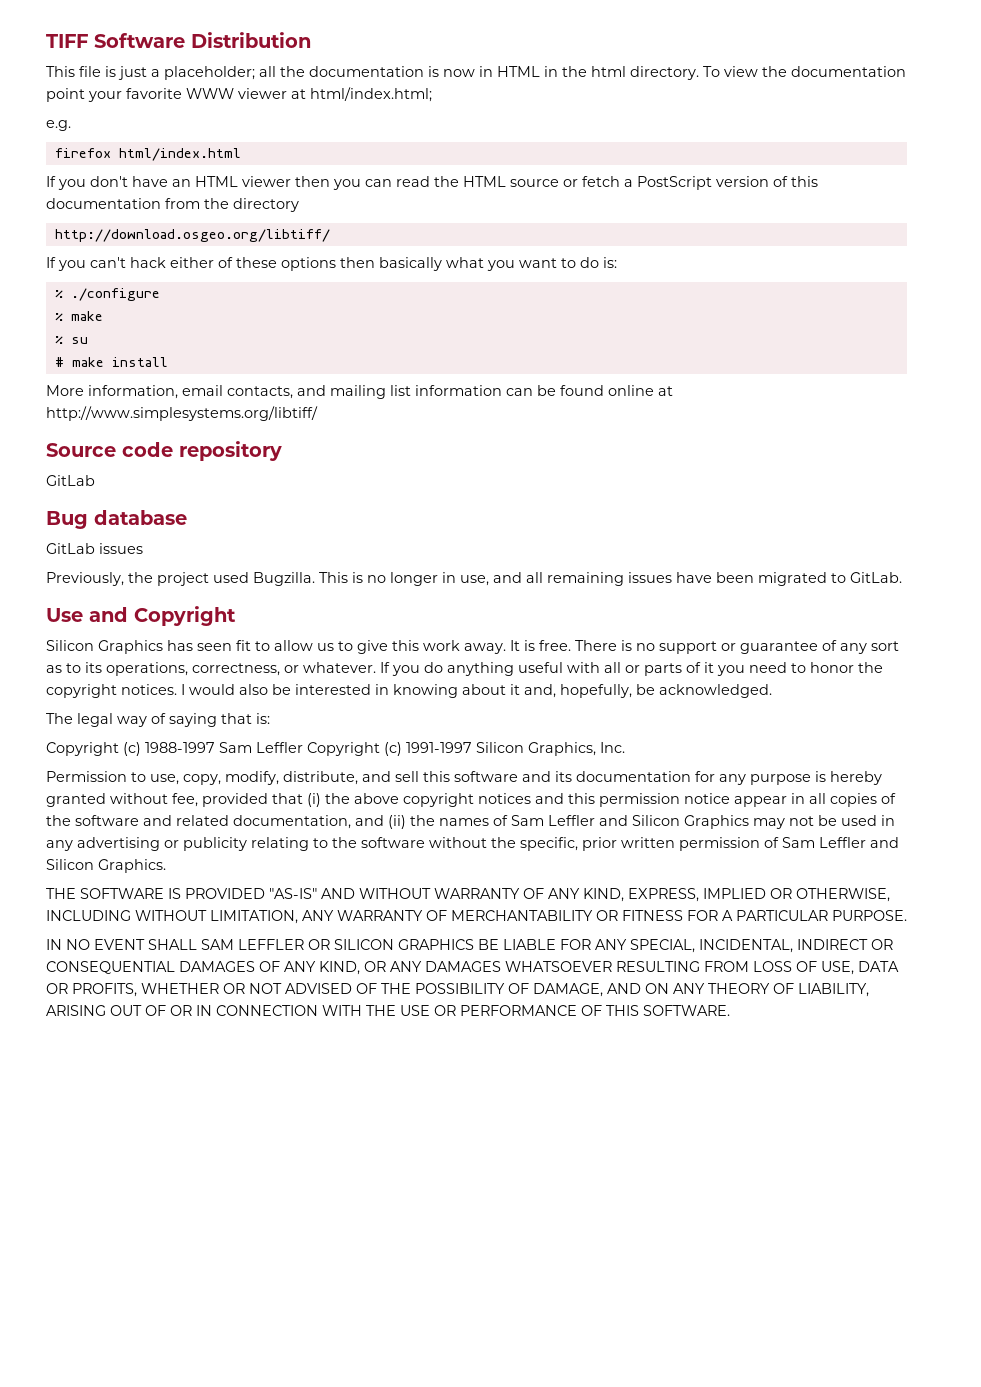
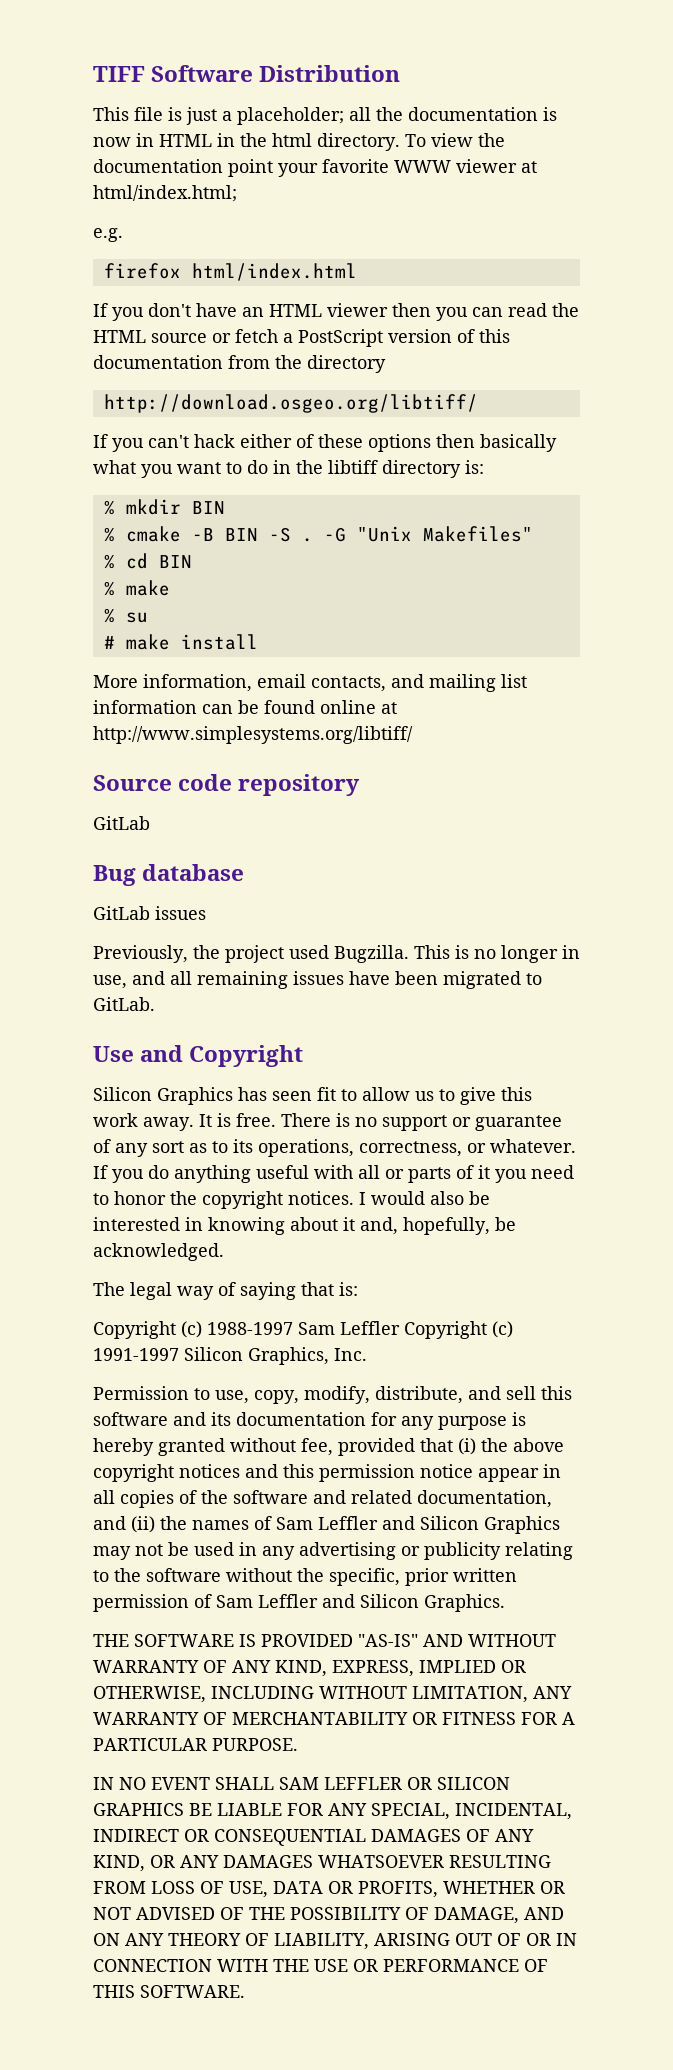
[603,257,617,268] [54,288,160,301] is: // % ./configure -> [273,460,484,478] [103,499,225,515] [103,526,533,542] [103,553,192,569] in the libtiff directory is: // % mkdir BIN // % cmake -B BIN -S . -G "Unix Makefiles" // % cd BIN

